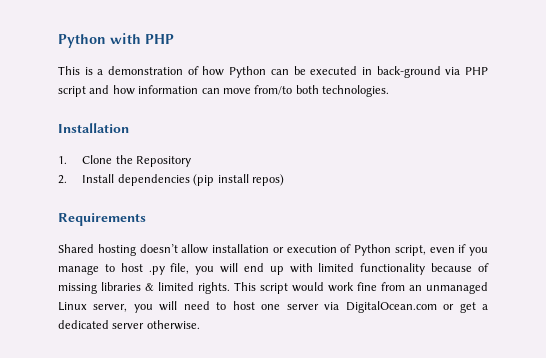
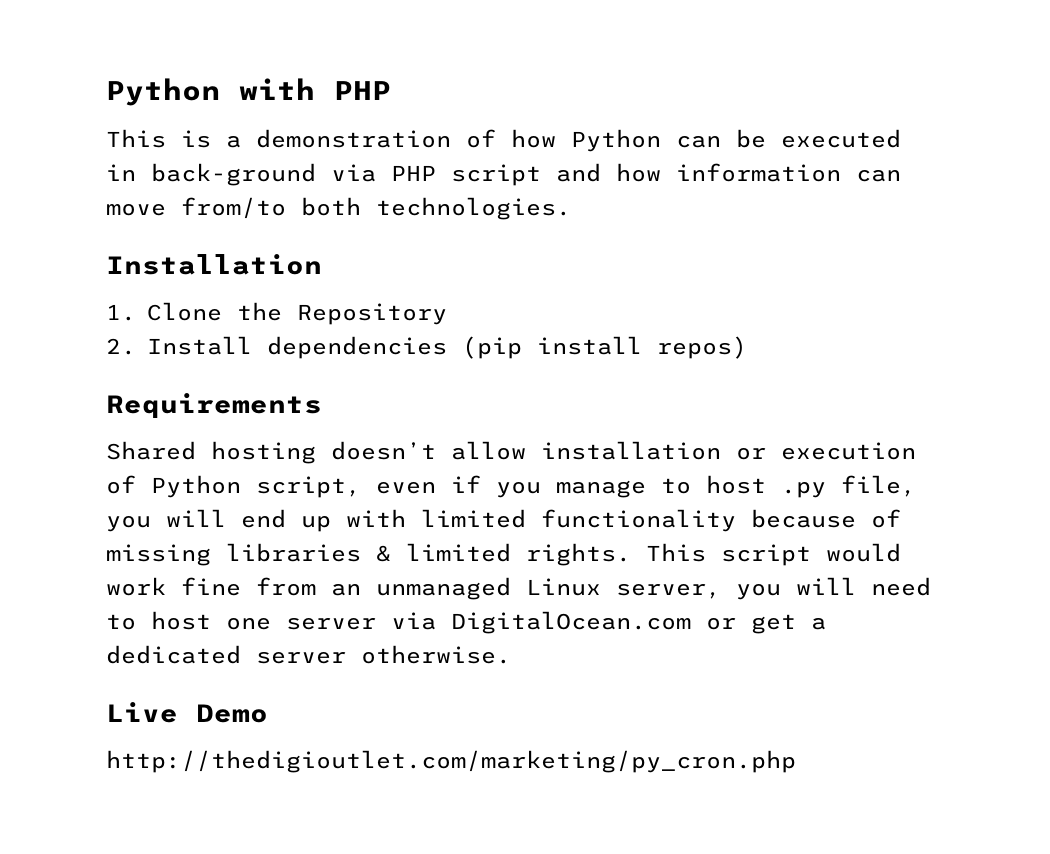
(200, 325) none -> [106,702,268,723] [106,750,796,773] // Live Demo // http://thedigioutlet.com/marketing/py_cron.php

